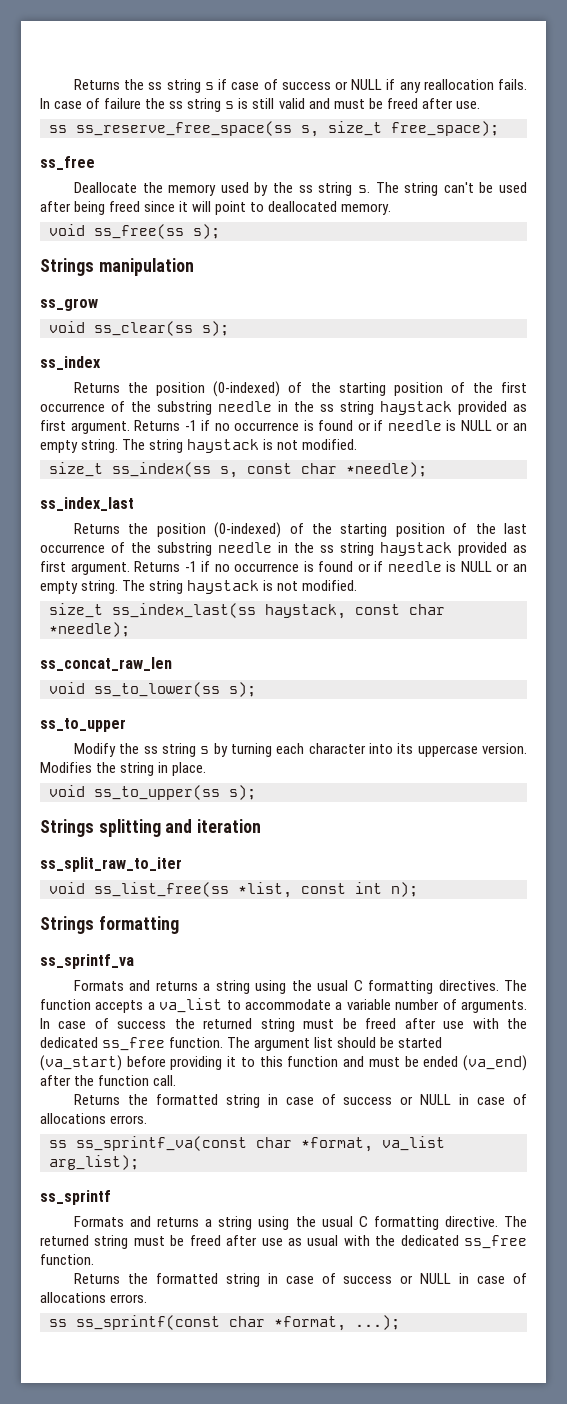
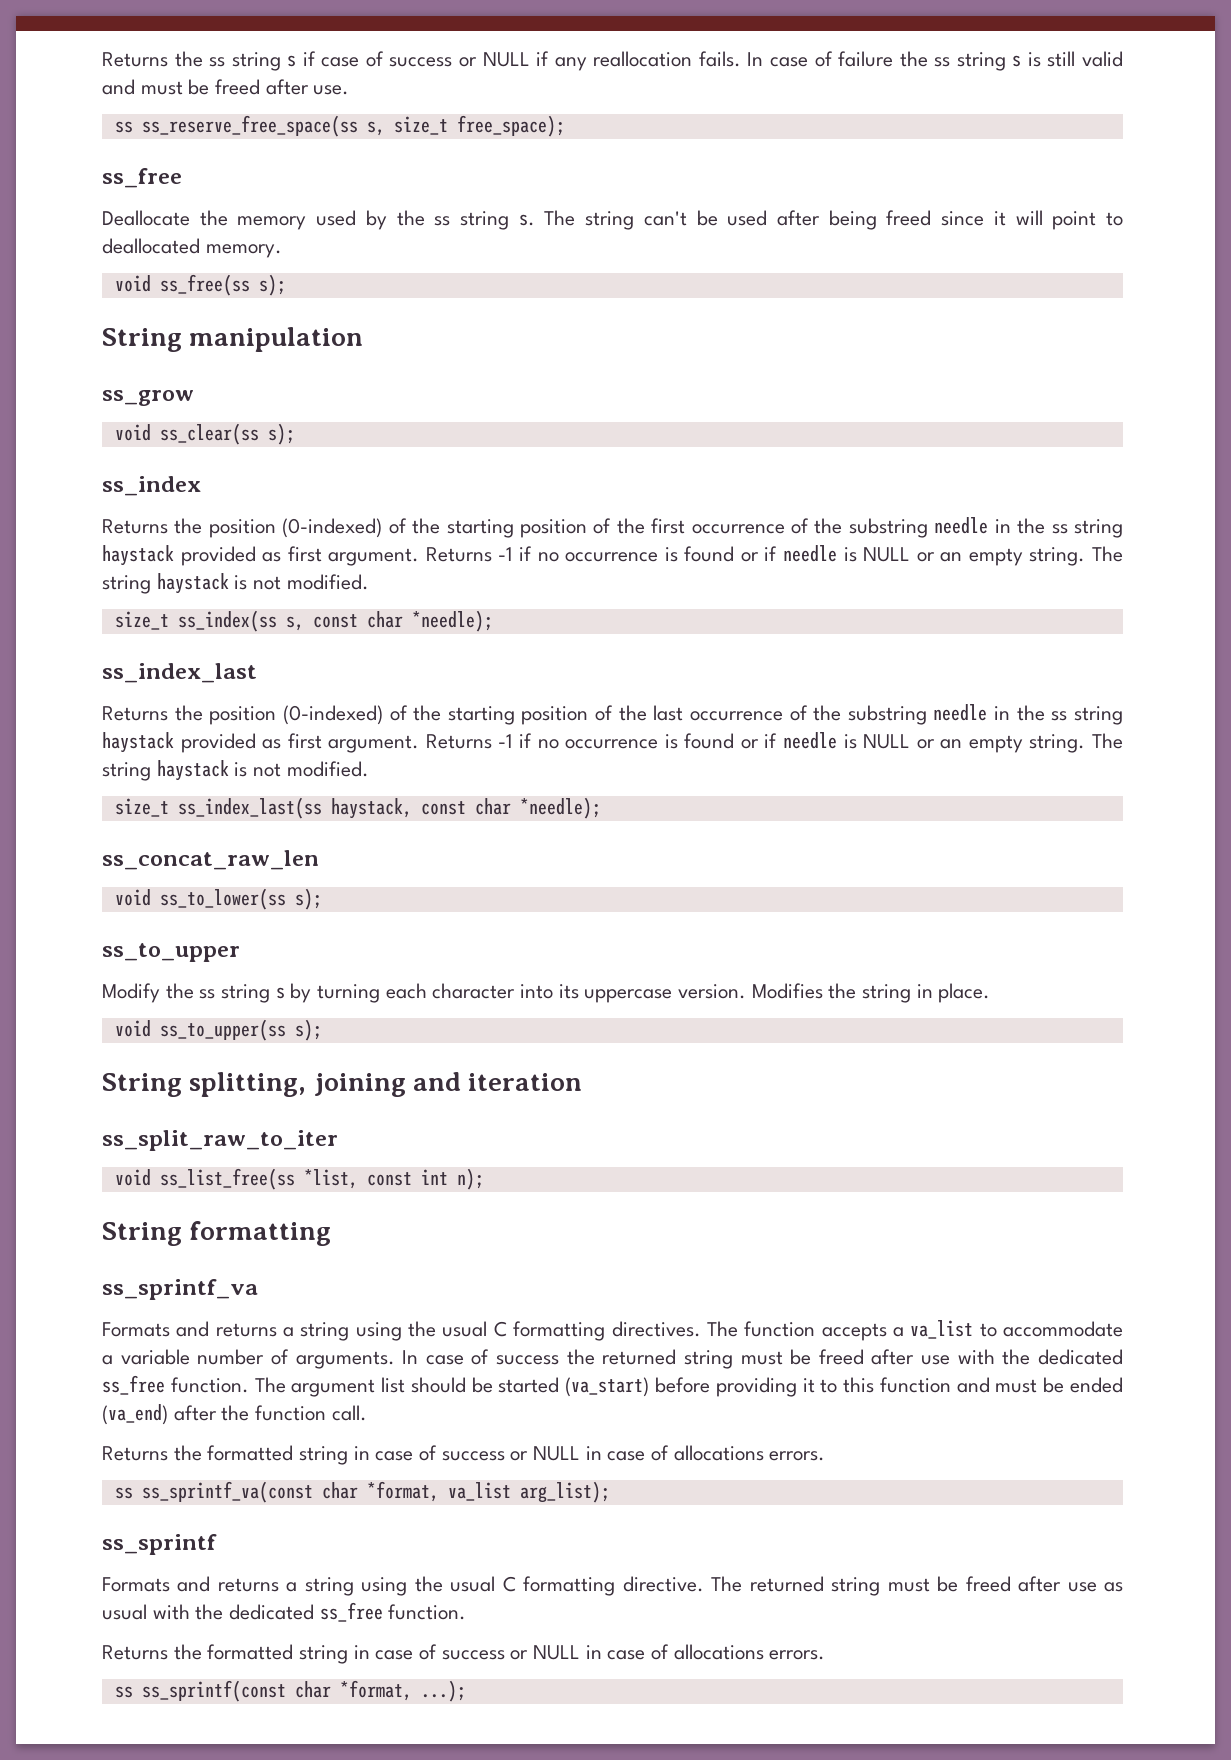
[40,258,94,276] Strings -> [102,328,182,352] String
[40,819,161,837] Strings splitting -> [102,1072,406,1097] String splitting, joining
[40,916,94,934] Strings -> [102,1222,182,1246] String

